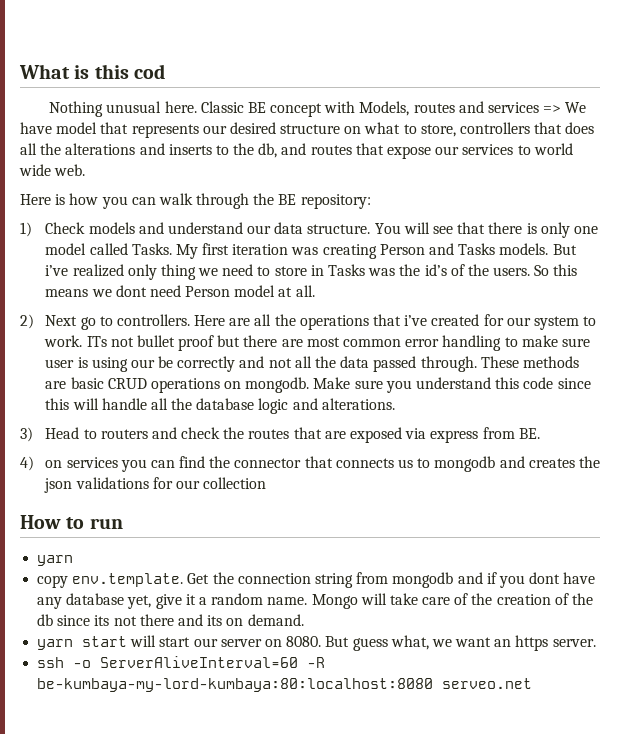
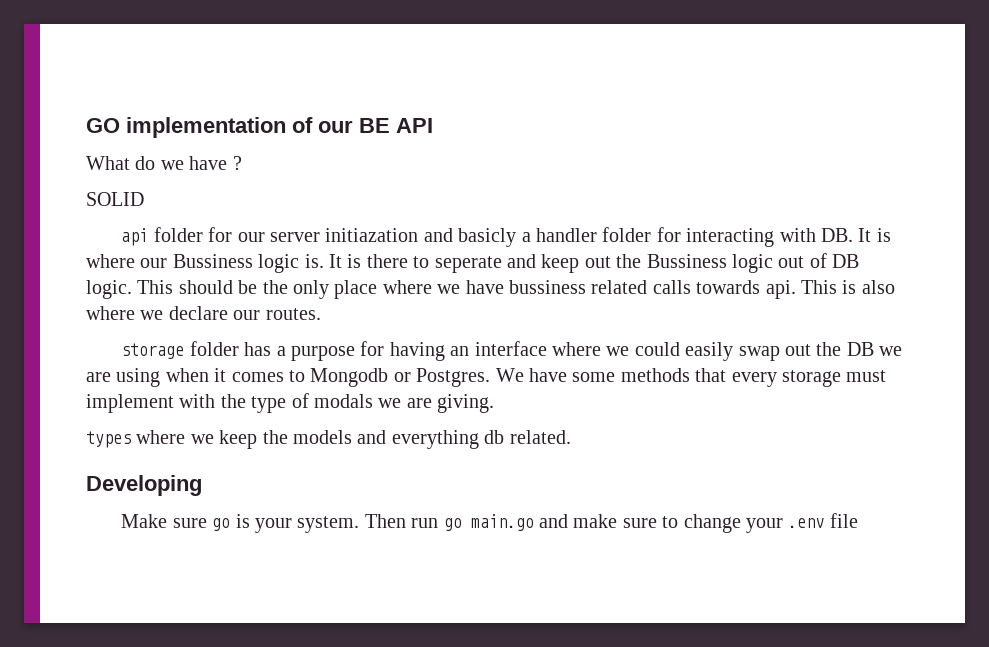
[19,64,165,79] [49,101,587,117] [20,122,595,138] [20,143,573,159] [19,164,86,176] [20,193,371,209] [20,222,598,238] [45,243,577,259] [45,264,578,280] [45,285,315,297] [20,314,597,330] [44,335,590,351] [45,356,579,372] [45,377,591,393] [45,398,395,414] [20,427,540,443] [20,456,600,472] [44,477,267,493] [20,515,123,529] [37,555,74,566] [37,572,596,588] [37,593,594,609] [37,614,304,626] [37,635,596,651] [37,656,326,668] [37,678,533,692] What is this cod // Nothing unusual here. Classic BE concept with Models, routes and services => We have model that represents our desired structure on what to store, controllers that does all the alterations and inserts to the db, and routes that expose our services to world wide web. // Here is how you can walk through the BE repository: // 1) Check models and understand our data structure. You will see that there is only one model called Tasks. My first iteration was creating Person and Tasks models. But i’ve realized only thing we need to store in Tasks was the id’s of the users. So this means we dont need Person model at all. // 2) Next go to controllers. Here are all the operations that i’ve created for our system to work. ITs not bullet proof but there are most common error handling to make sure user is using our be correctly and not all the data passed through. These methods are basic CRUD operations on mongodb. Make sure you understand this code since this will handle all the database logic and alterations. // 3) Head to routers and check the routes that are exposed via express from BE. // 4) on services you can find the connector that connects us to mongodb and creates the json validations for our collection // How to run // yarn // copy env.template. Get the connection string from mongodb and if you dont have any database yet, give it a random name. Mongo will take care of the creation of the db since its not there and its on demand. // yarn start will start our server on 8080. But guess what, we want an https server. // ssh -o ServerAliveInterval=60 -R be-kumbaya-my-lord-kumbaya:80:localhost:8080 serveo.net -> [86,117,433,138] [86,156,242,170] [86,192,144,206] [121,227,891,247] [86,253,860,273] [86,280,895,299] [86,306,321,320] [121,341,903,361] [86,368,887,387] [86,393,495,413] [86,430,571,449] [86,475,202,496] [121,513,858,533] GO implementation of our BE API // What do we have ? // SOLID // api folder for our server initiazation and basicly a handler folder for interacting with DB. It is where our Bussiness logic is. It is there to seperate and keep out the Bussiness logic out of DB logic. This should be the only place where we have bussiness related calls towards api. This is also where we declare our routes. // storage folder has a purpose for having an interface where we could easily swap out the DB we are using when it comes to Mongodb or Postgres. We have some methods that every storage must implement with the type of modals we are giving. // types where we keep the models and everything db related. // Developing // Make sure go is your system. Then run go main.go and make sure to change your .env file

